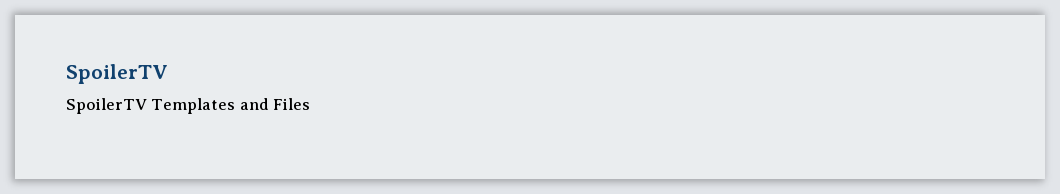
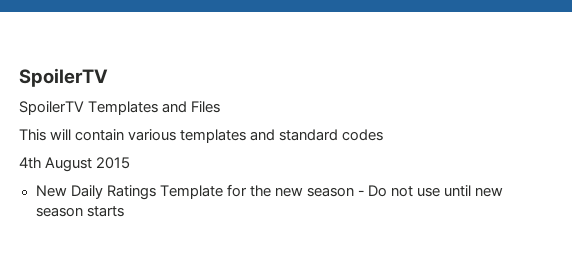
(311, 104) none -> [19,129,384,143] [19,157,131,172] [35,184,504,200] [35,206,124,217] // This will contain various templates and standard codes // 4th August 2015 // New Daily Ratings Template for the new season - Do not use until new season starts

